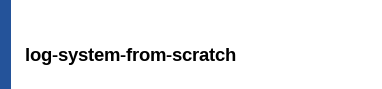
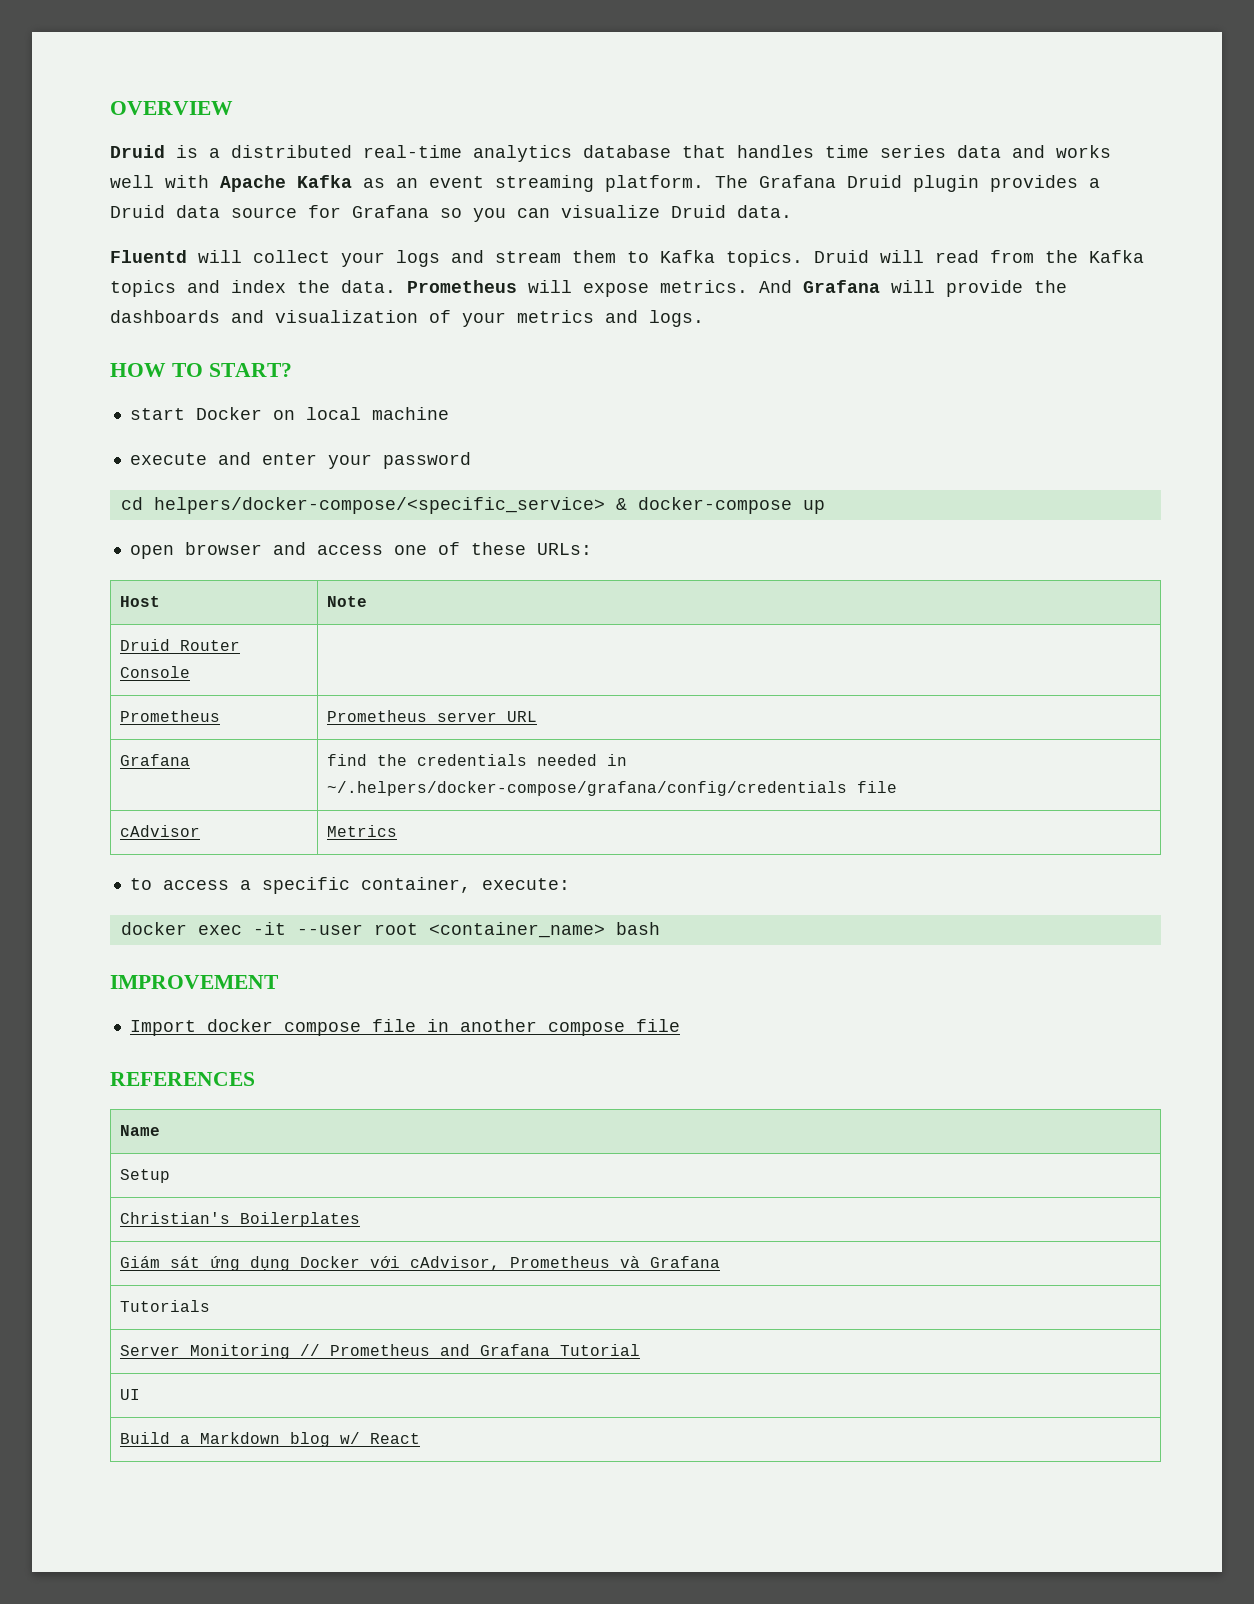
[25,48,236,65] log-system-from-scratch -> [110,101,233,115] [110,145,1111,162] [110,175,1100,192] [110,205,792,222] [110,250,1144,267] [110,280,1067,297] [110,310,704,327] [110,363,292,377] [129,407,449,420] [129,452,471,469] [120,497,825,514] [129,542,592,559] [120,596,161,607] [327,596,368,607] [120,639,241,651] [120,666,191,678] [120,710,221,722] [327,710,538,722] [120,754,191,766] [327,754,628,766] [327,781,898,796] [120,825,201,837] [327,825,398,837] [129,877,570,894] [120,922,660,938] [110,975,279,989] [129,1019,680,1036] [110,1072,255,1086] [120,1125,161,1136] [120,1169,171,1183] [120,1212,361,1227] [120,1256,721,1271] [120,1300,211,1312] [120,1344,641,1359] [120,1389,141,1400] [120,1432,421,1447] OVERVIEW // Druid is a distributed real-time analytics database that handles time series data and works well with Apache Kafka as an event streaming platform. The Grafana Druid plugin provides a Druid data source for Grafana so you can visualize Druid data. // Fluentd will collect your logs and stream them to Kafka topics. Druid will read from the Kafka topics and index the data. Prometheus will expose metrics. And Grafana will provide the dashboards and visualization of your metrics and logs. // HOW TO START? // start Docker on local machine // execute and enter your password // cd helpers/docker-compose/<specific_service> & docker-compose up // open browser and access one of these URLs: // Host | Note // Druid Router Console | // Prometheus | Prometheus server URL // Grafana | find the credentials needed in ~/.helpers/docker-compose/grafana/config/credentials file // cAdvisor | Metrics // to access a specific container, execute: // docker exec -it --user root <container_name> bash // IMPROVEMENT // Import docker compose file in another compose file // REFERENCES // Name // Setup // Christian's Boilerplates // Giám sát ứng dụng Docker với cAdvisor, Prometheus và Grafana // Tutorials // Server Monitoring // Prometheus and Grafana Tutorial // UI // Build a Markdown blog w/ React

